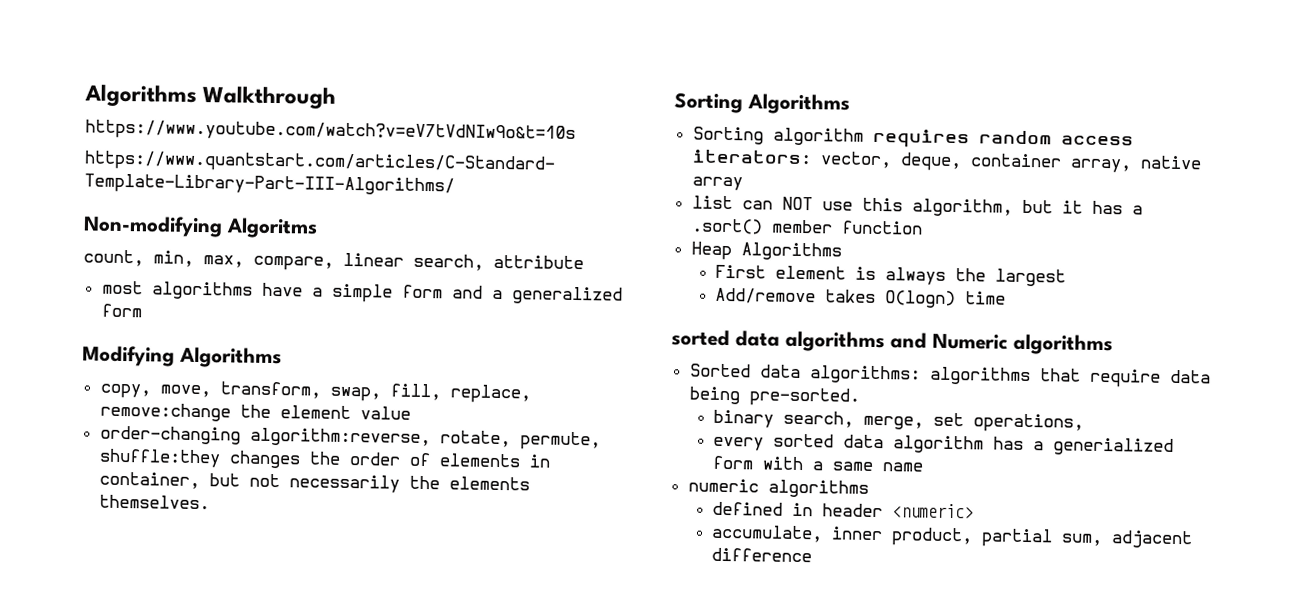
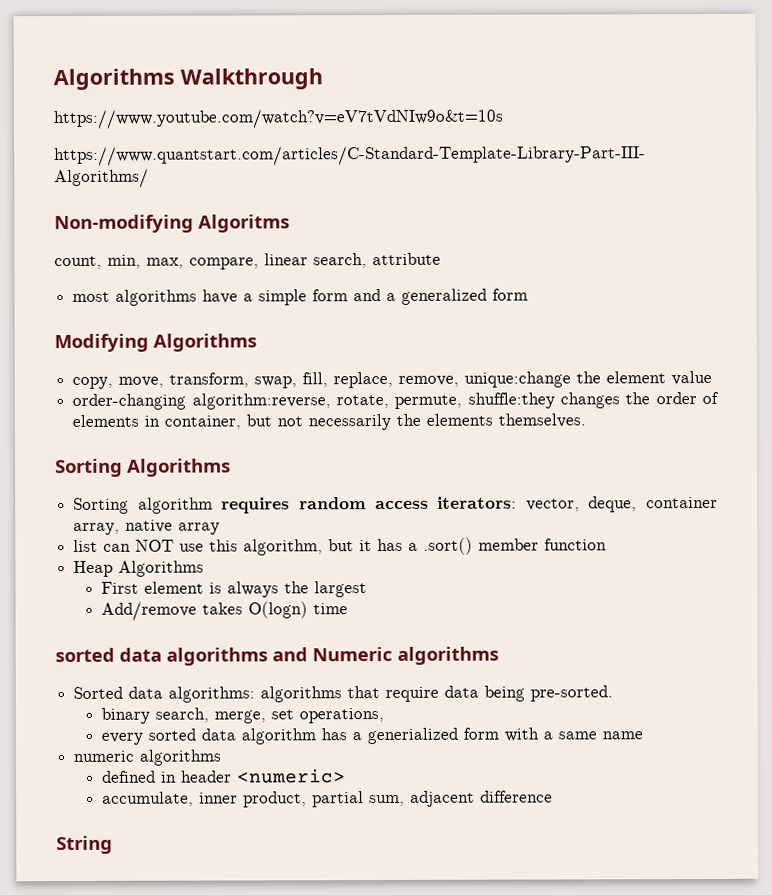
[99,402,231,422] remove:change -> [398,371,572,388] remove, unique:change
(812, 555) none -> [56,835,113,855] // String

